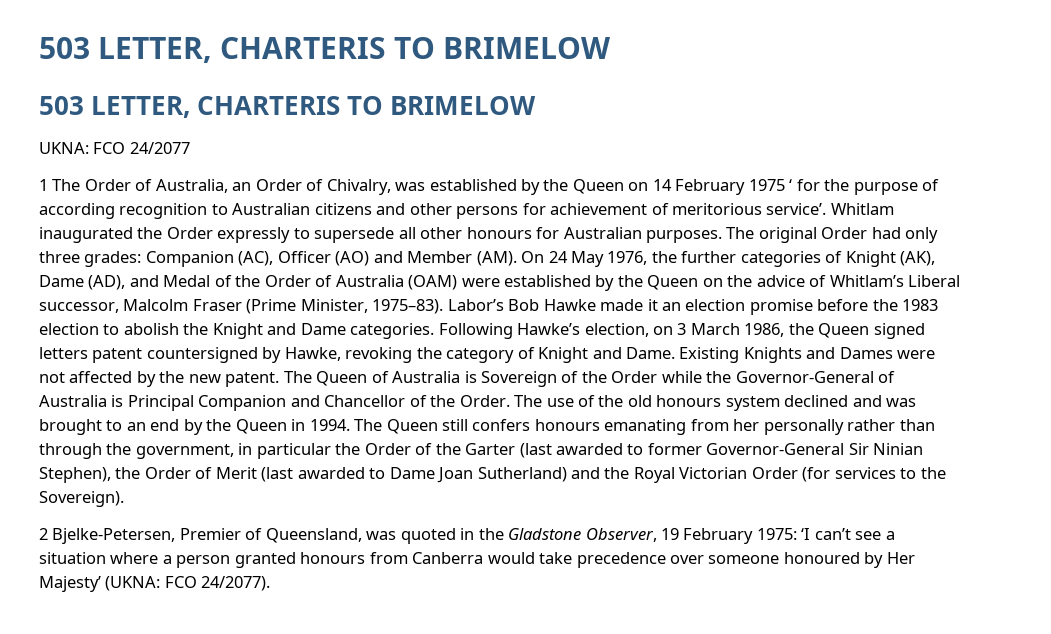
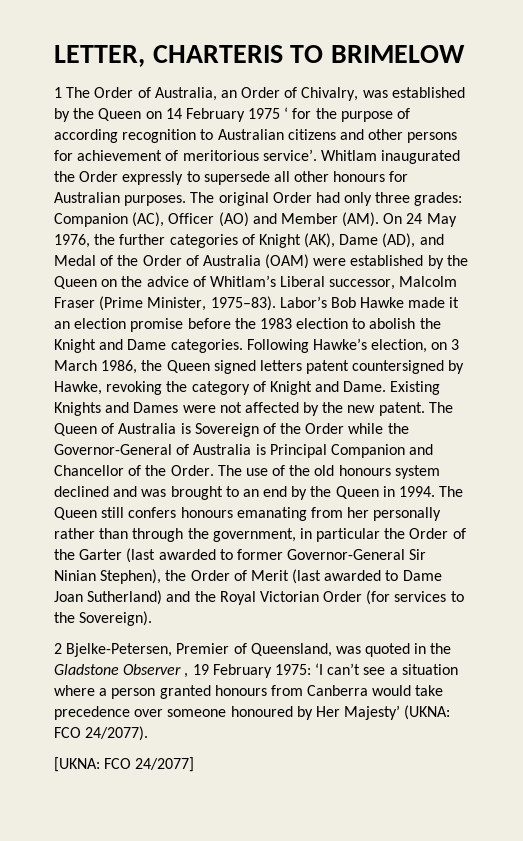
[39,37,612,63] [39,96,537,118] [39,142,190,154] 503 LETTER, CHARTERIS TO BRIMELOW // 503 LETTER, CHARTERIS TO BRIMELOW // UKNA: FCO 24/2077 -> [54,45,465,67] LETTER, CHARTERIS TO BRIMELOW
[585,528,657,542] Observer, -> [123,664,189,678] Observer ,
(271, 583) none -> [54,757,195,772] // [UKNA: FCO 24/2077]

